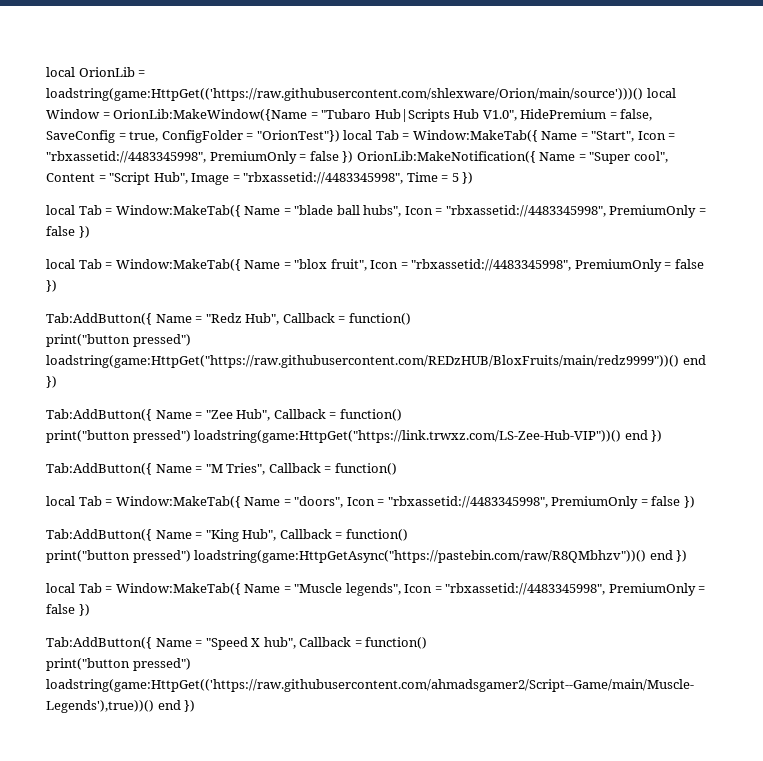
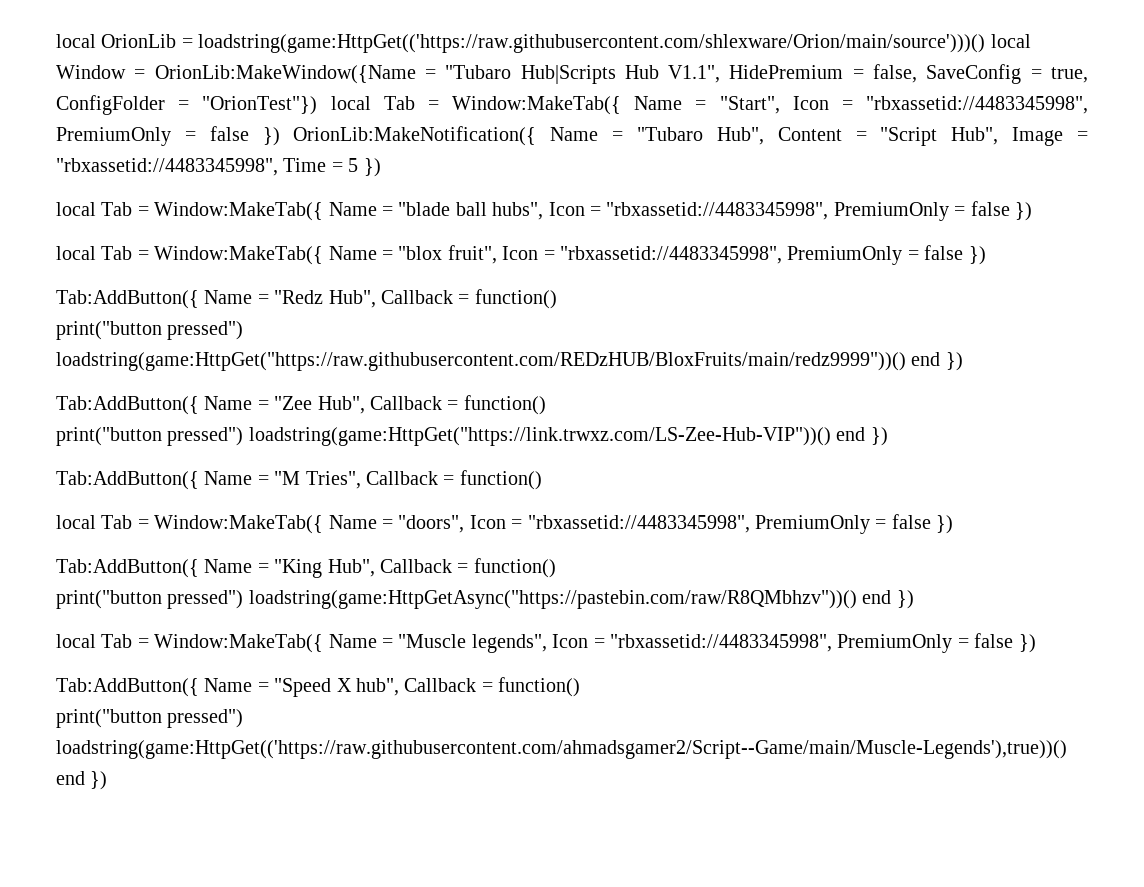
[482,110,517,121] V1.0", -> [668,65,721,83] V1.1",
[589,151,668,164] "Super cool", -> [637,127,764,145] "Tubaro Hub",

